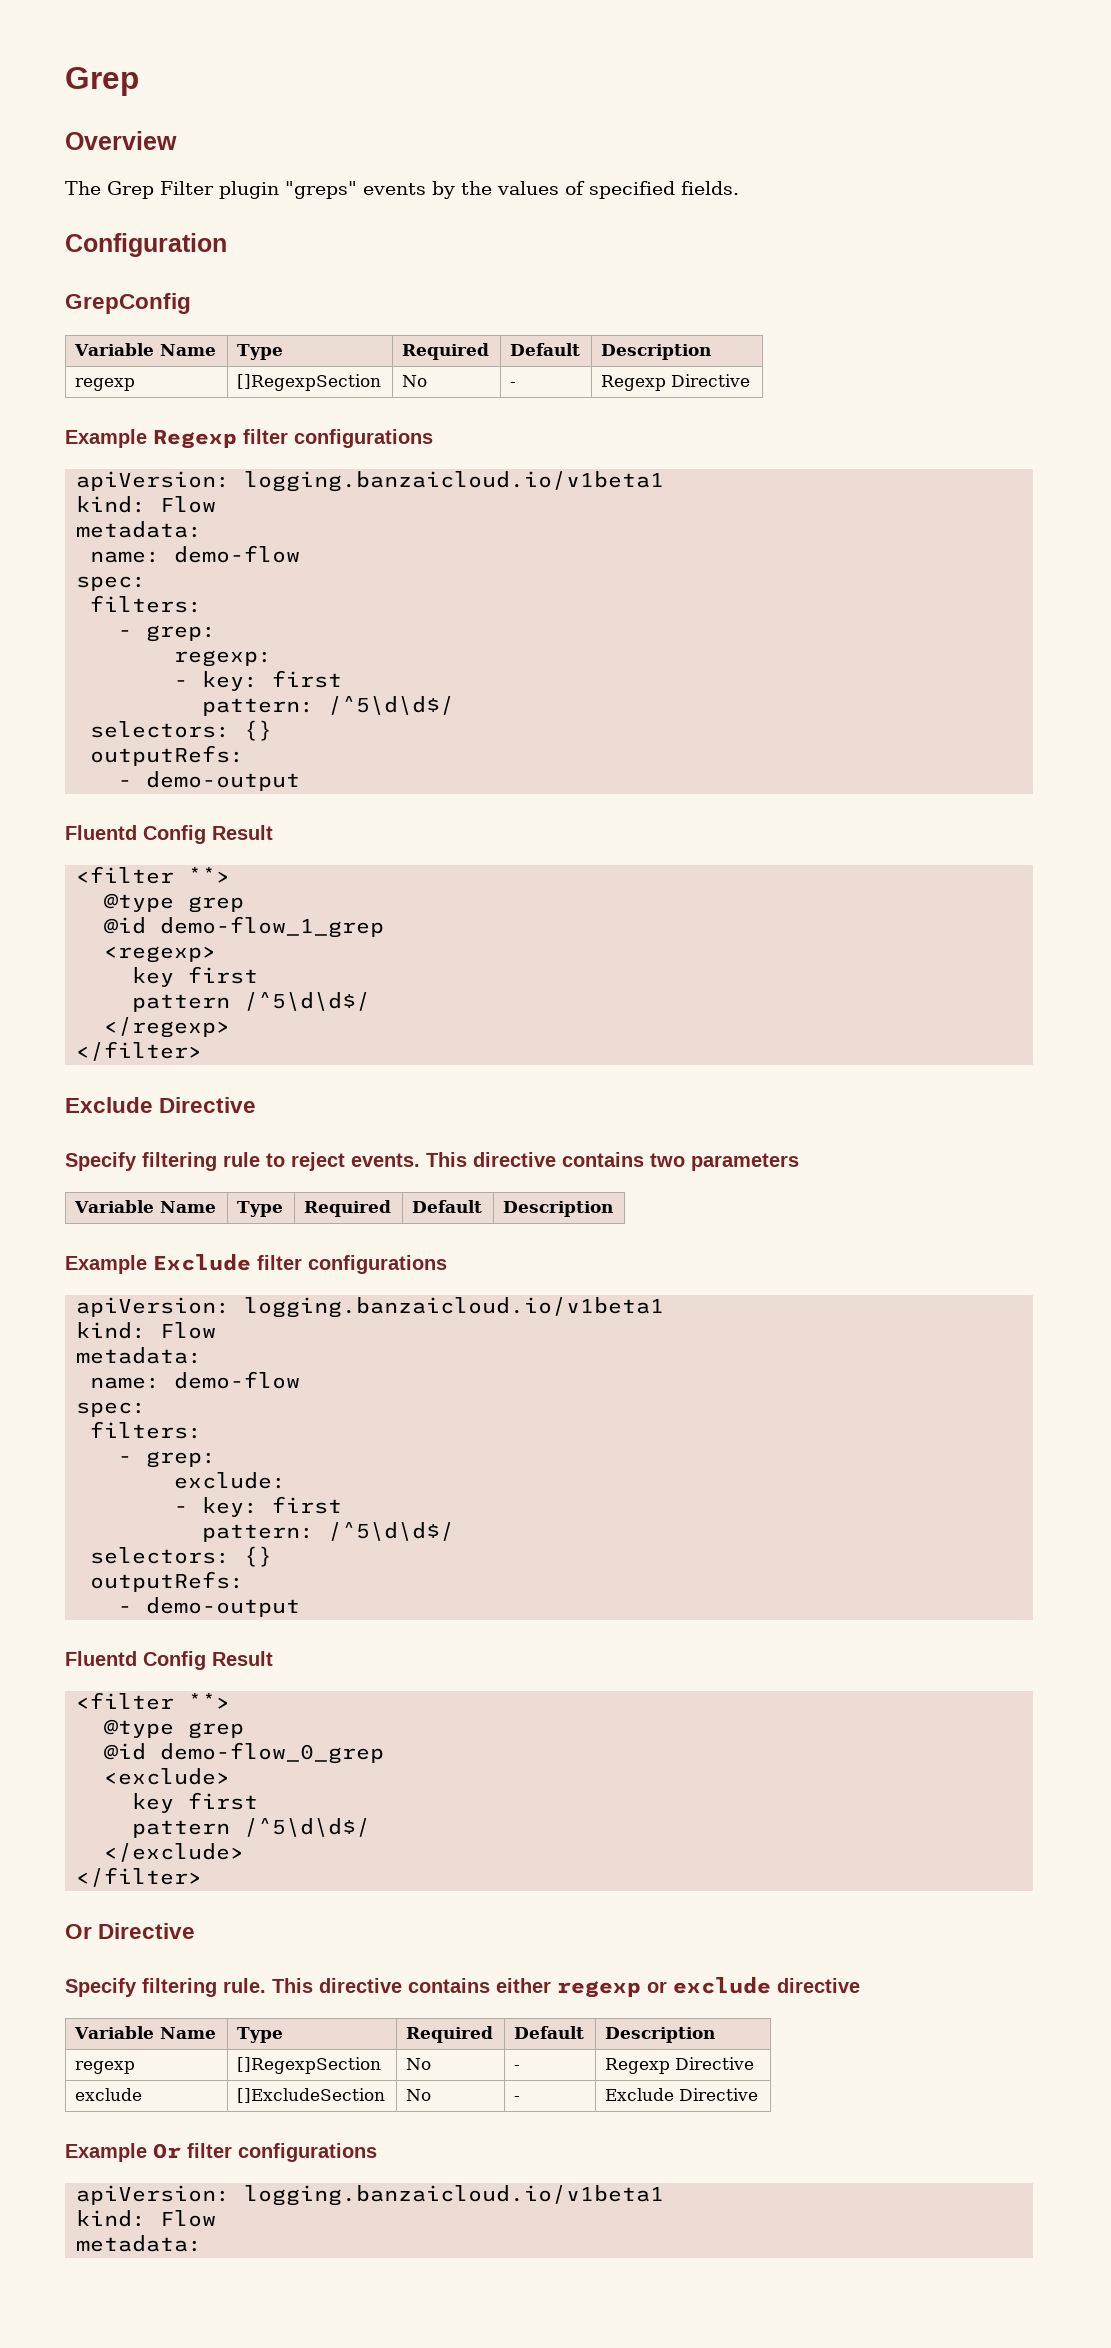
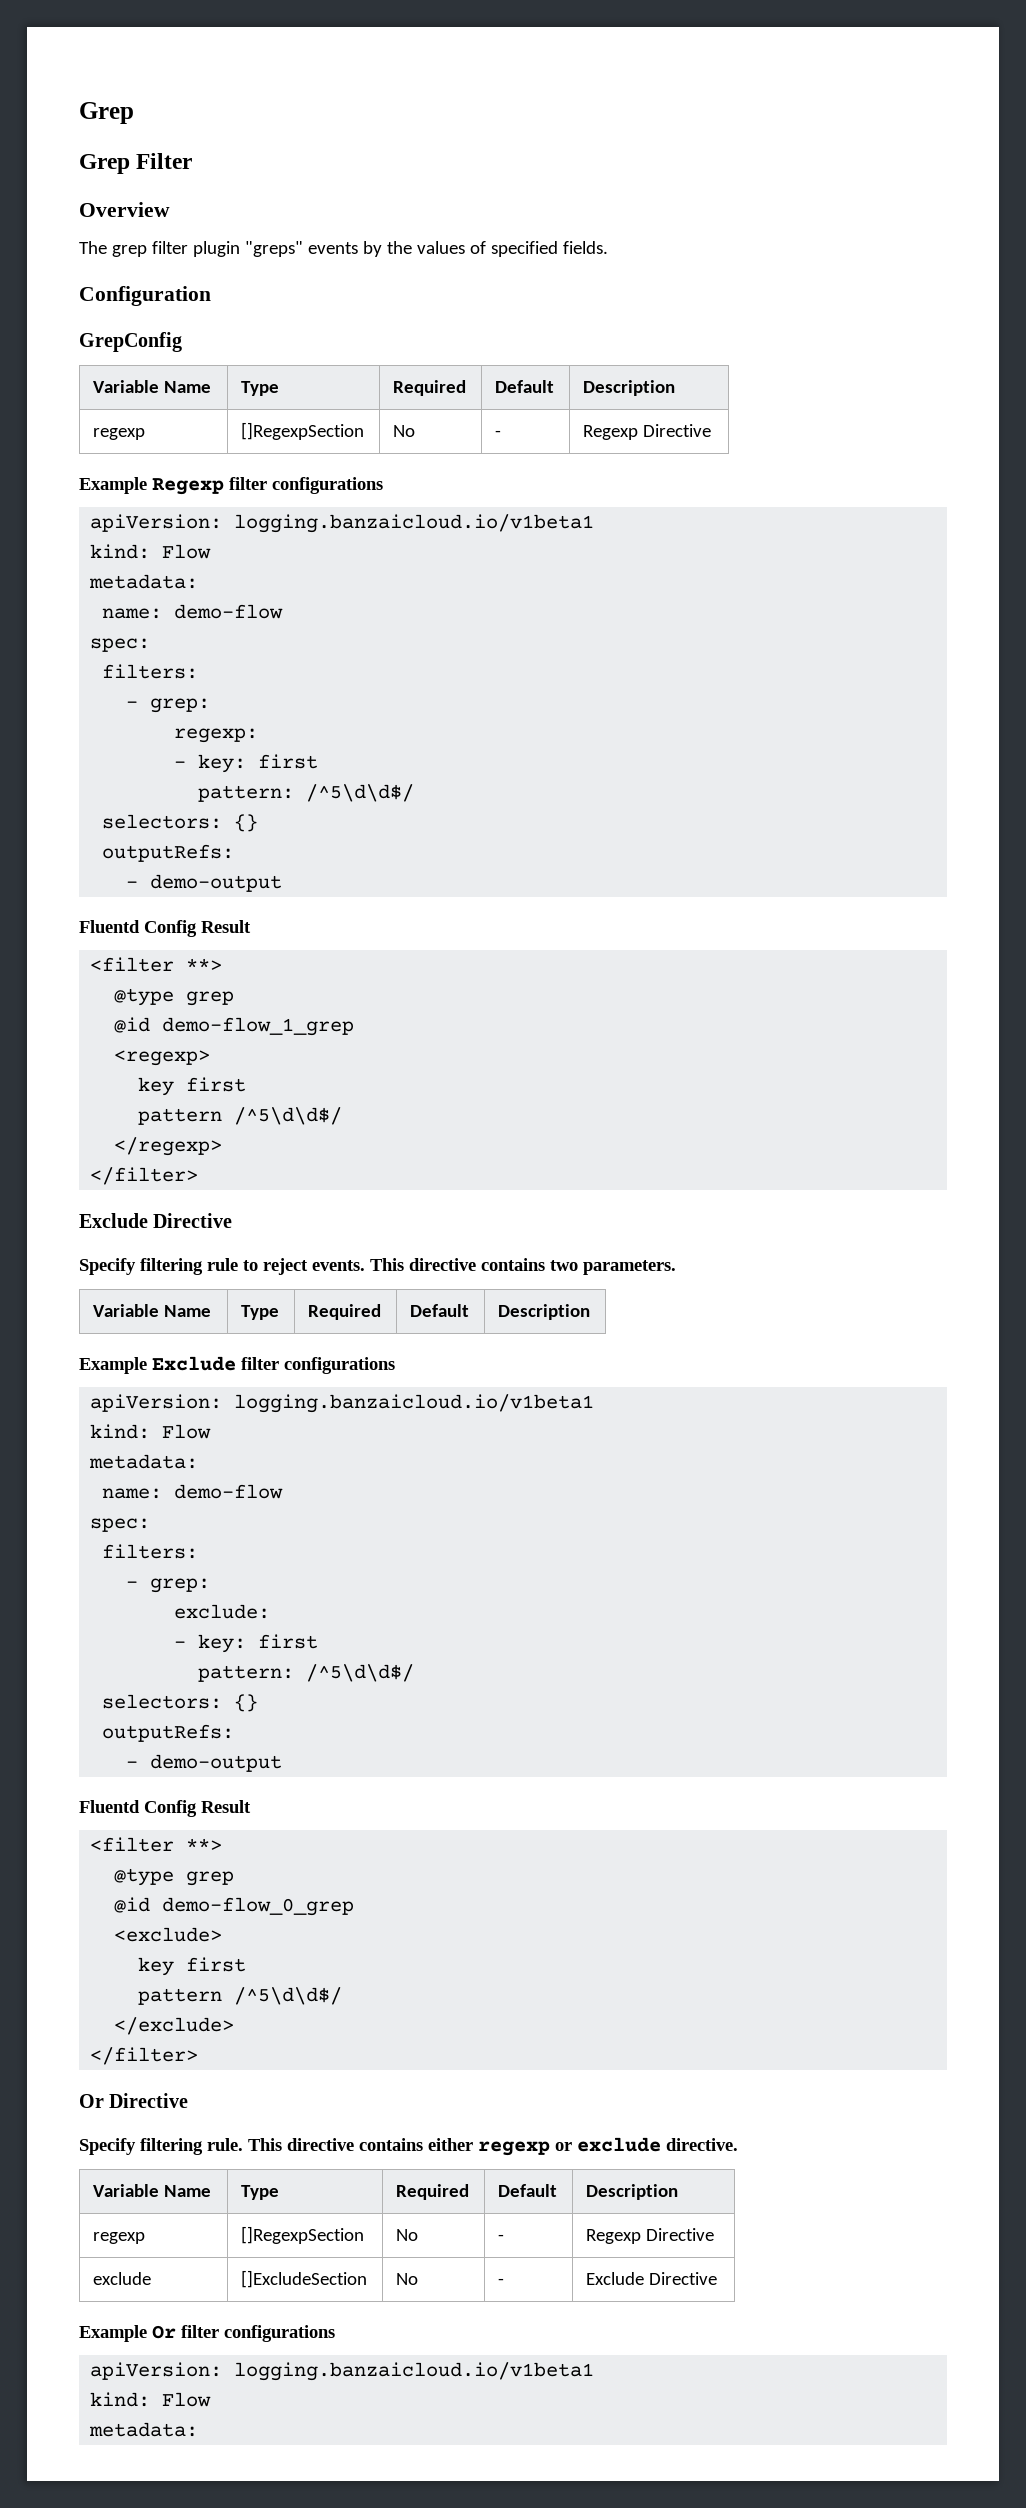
[65,67,139,96] Grep -> [79,102,134,124] [79,153,193,174] Grep // Grep Filter
[107,181,214,199] Grep Filter -> [111,241,188,257] grep filter
[691,1153,799,1171] parameters -> [583,1260,676,1275] parameters.
[777,1978,860,1993] directive -> [666,2138,738,2151] directive.

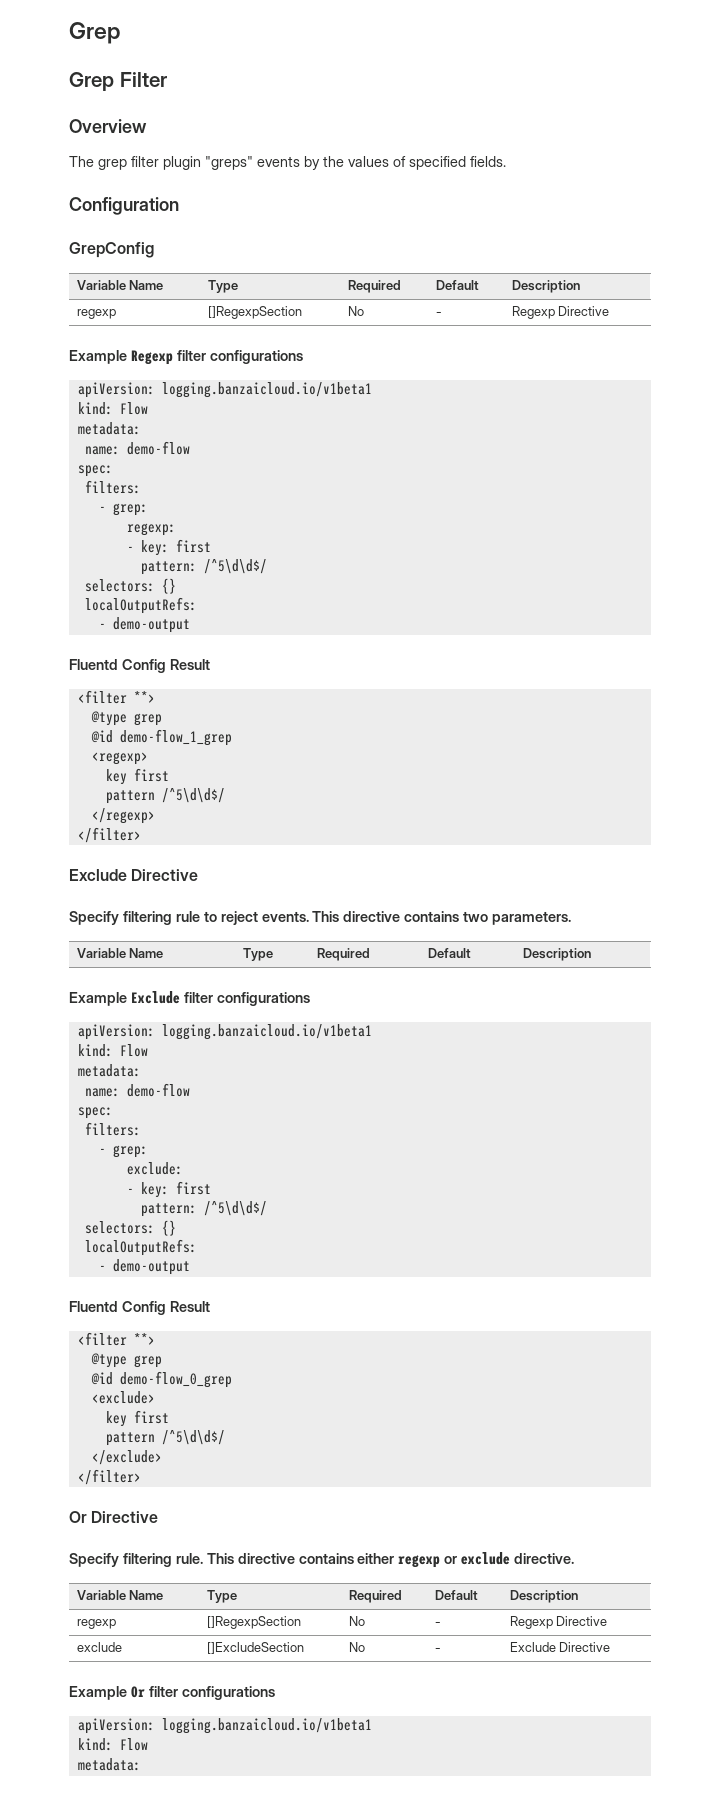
[102,844,235,862] outputRefs: -> [84,597,197,614] localOutputRefs:
[102,1724,235,1742] outputRefs: -> [84,1239,197,1256] localOutputRefs:

